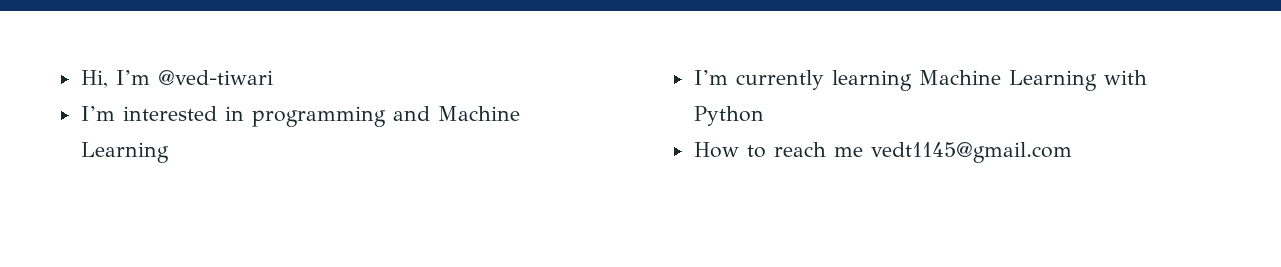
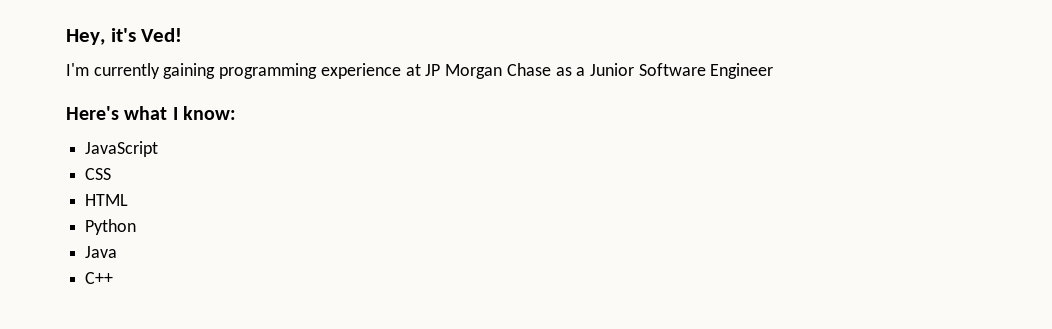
[80,70,273,88] [80,106,520,127] [80,142,169,163] [693,70,1147,91] [693,106,764,126] [693,142,1072,163] Hi, I’m @ved-tiwari // I’m interested in programming and Machine Learning // I’m currently learning Machine Learning with Python // How to reach me vedt1145@gmail.com -> [66,28,183,45] [66,63,774,79] [66,106,236,120] [85,141,159,157] [85,168,112,180] [85,194,129,206] [85,219,137,235] [85,246,118,258] [85,272,114,284] Hey, it's Ved! // I'm currently gaining programming experience at JP Morgan Chase as a Junior Software Engineer // Here's what I know: // JavaScript // CSS // HTML // Python // Java // C++

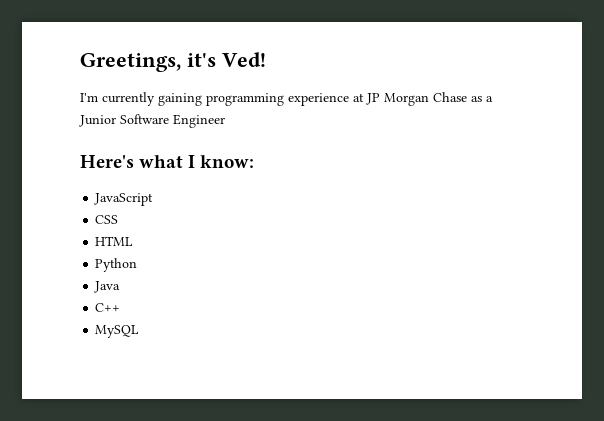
[66,29,105,45] Hey, -> [80,53,181,72] Greetings,
(114, 278) none -> [95,325,140,338] // MySQL

